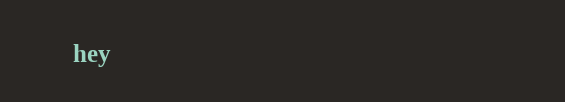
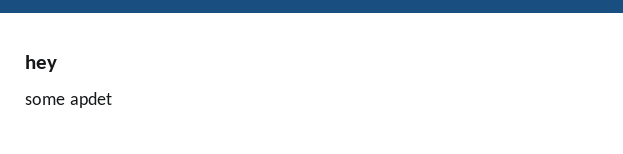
(111, 55) none -> [25,92,112,108] // some apdet

